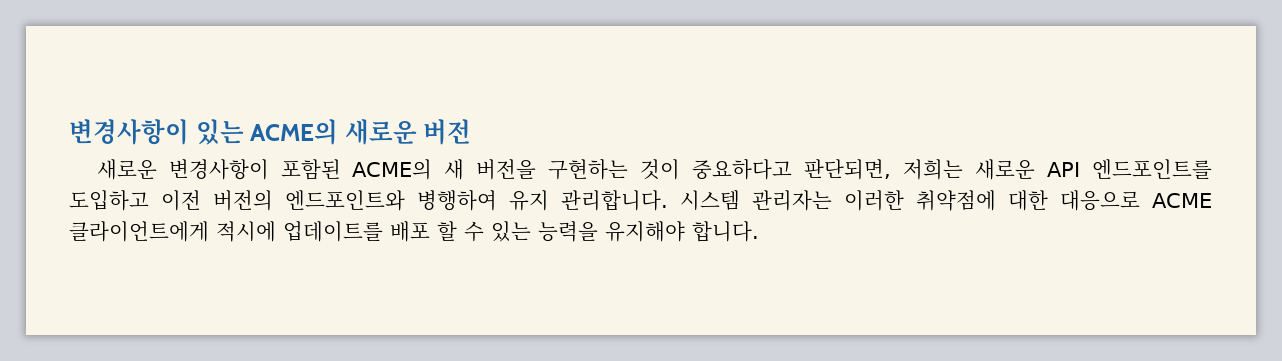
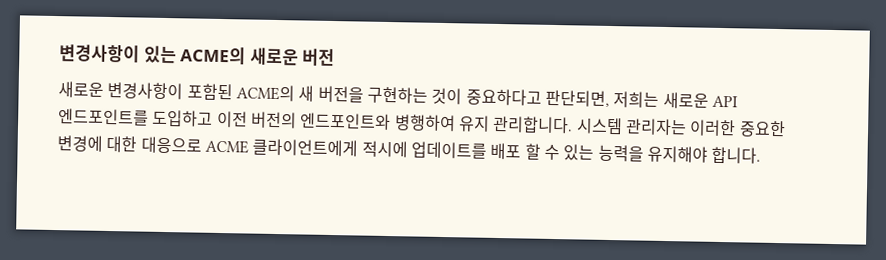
[916,190,996,211] 취약점에 -> [738,120,786,138] [57,135,103,152] 중요한 변경에

